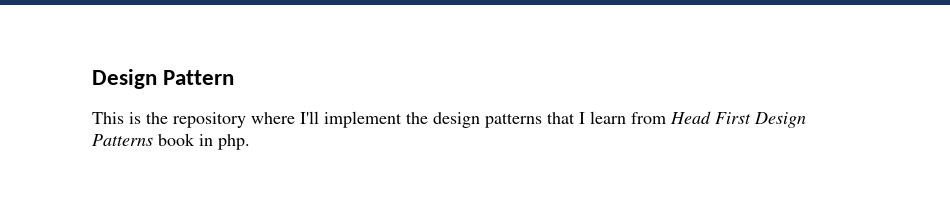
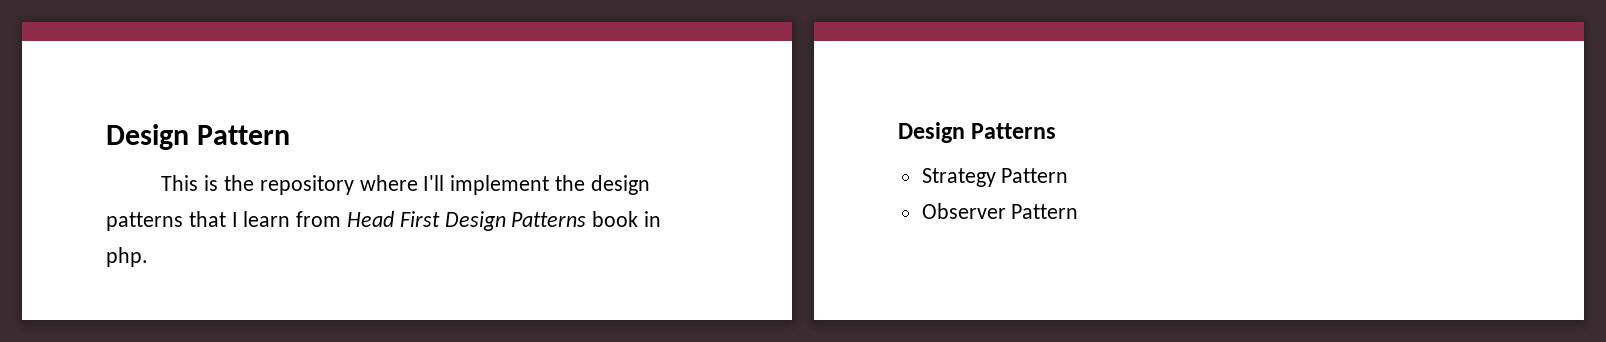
(250, 142) none -> [898,122,1057,143] [921,168,1069,187] [921,203,1079,219] // Design Patterns // Strategy Pattern // Observer Pattern

